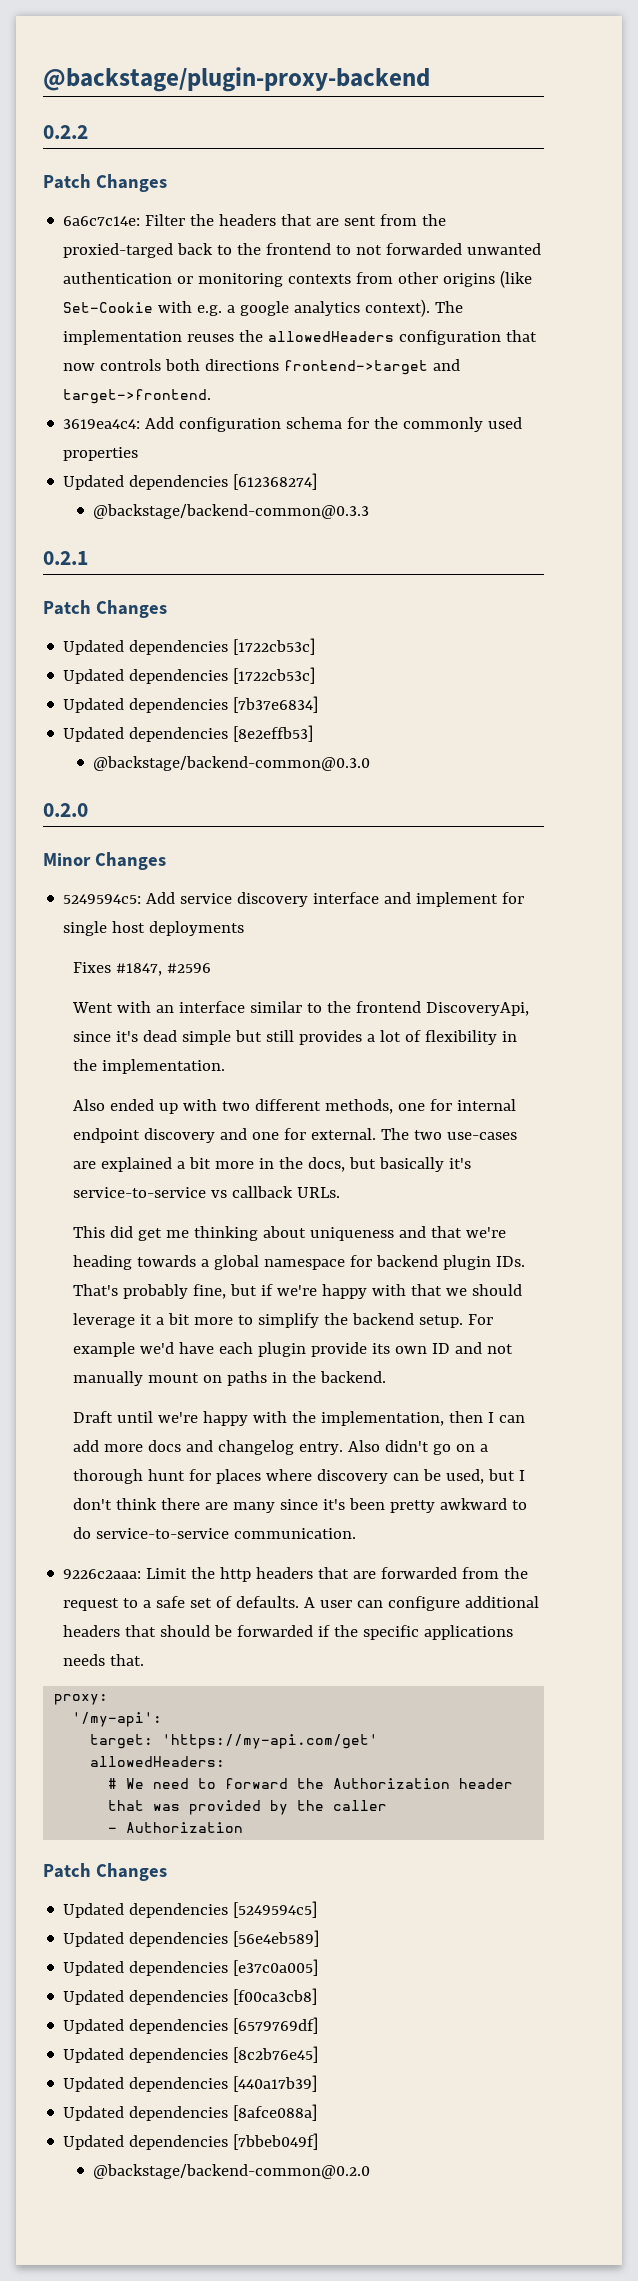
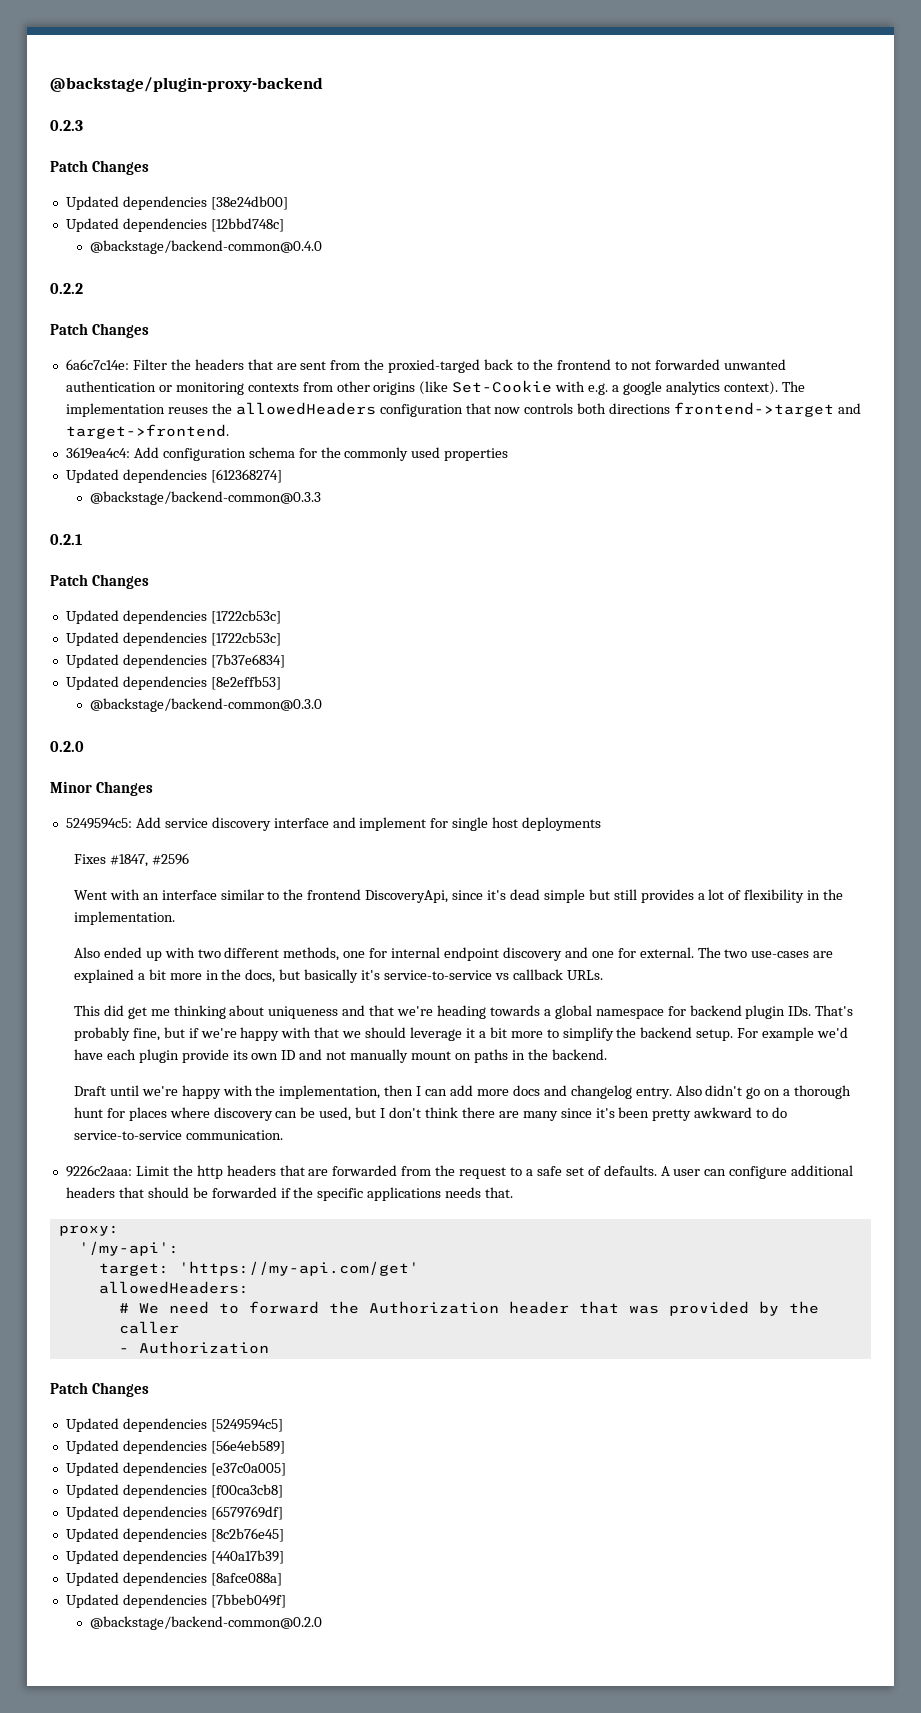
(430, 79) none -> [50,120,83,131] [50,160,150,175] [65,196,288,210] [65,218,284,232] [89,240,322,254] // 0.2.3 // Patch Changes // Updated dependencies [38e24db00] // Updated dependencies [12bbd748c] // @backstage/backend-common@0.4.0

